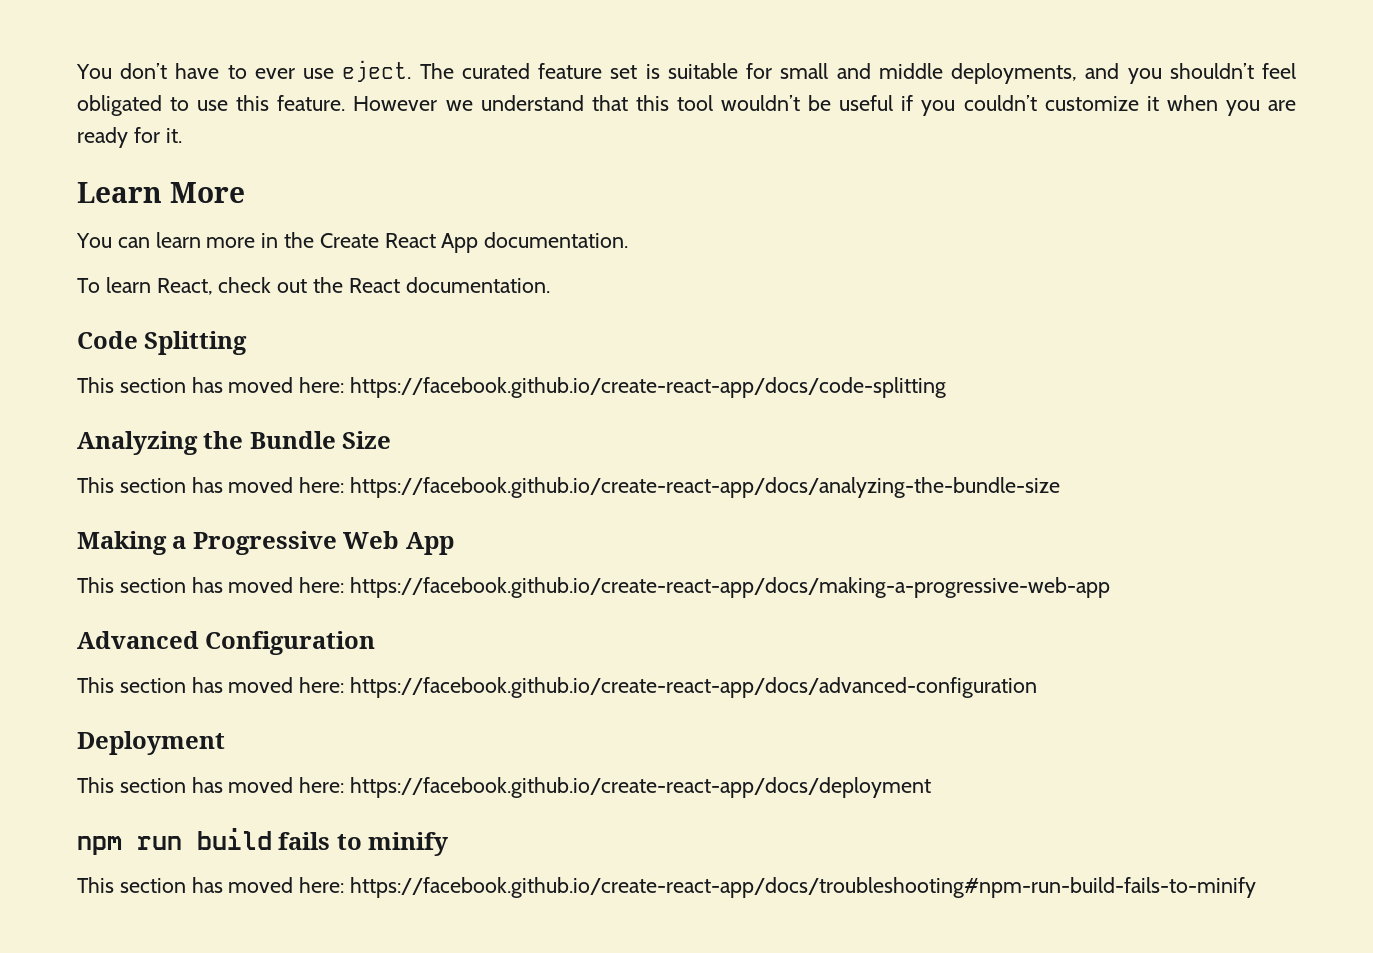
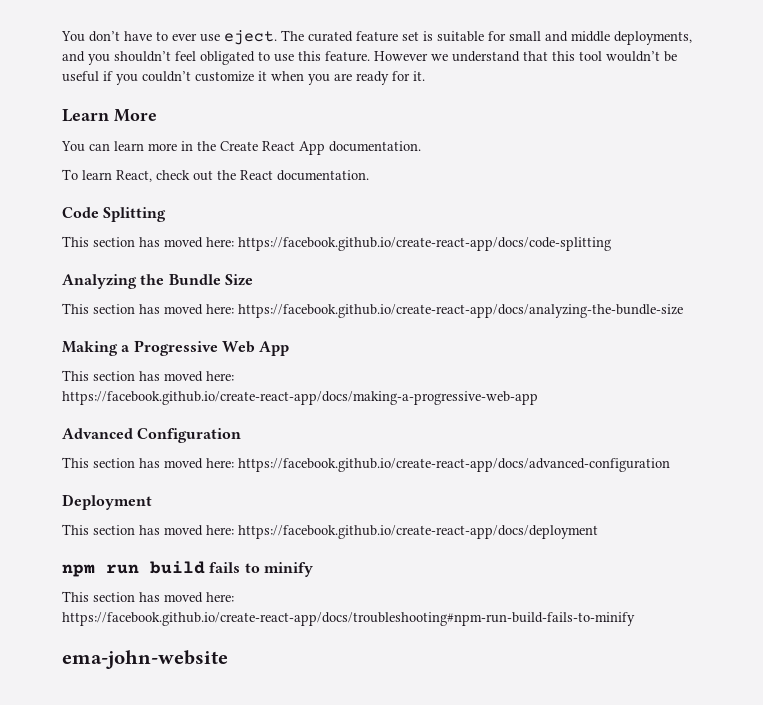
(1257, 887) none -> [62,650,228,669] // ema-john-website

